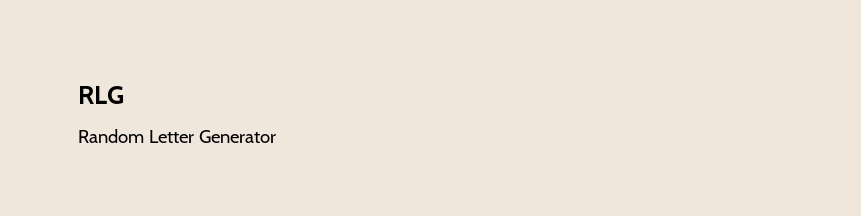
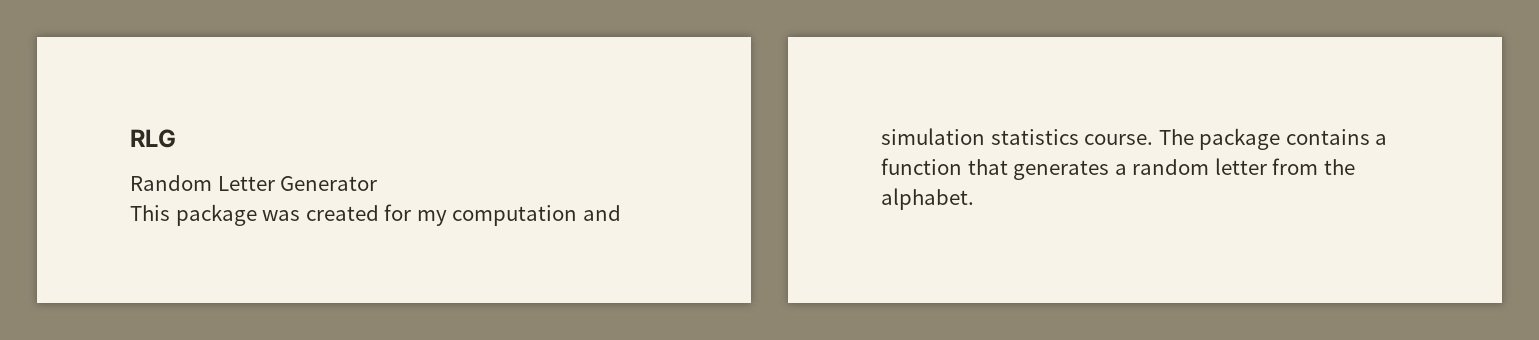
(276, 136) none -> [130,204,621,226] [881,128,1388,150] [881,158,1355,180] [881,188,974,210] // This package was created for my computation and simulation statistics course. The package contains a function that generates a random letter from the alphabet.

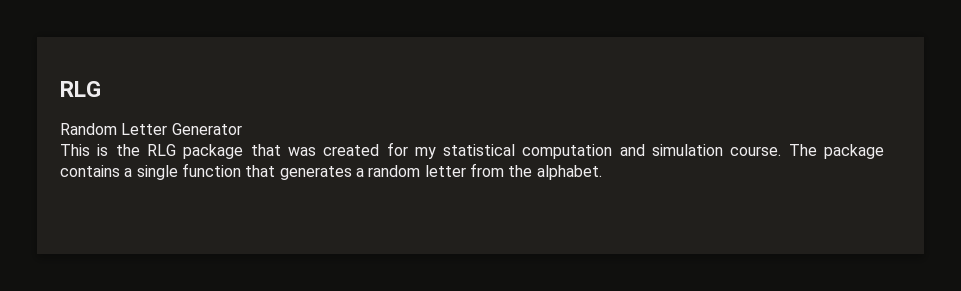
[175,204,257,226] package -> [97,144,281,159] is the RLG package that
(447, 218) none -> [443,144,516,156] statistical
[990,129,1079,145] statistics -> (724, 150) none
(1388, 139) none -> [136,165,178,180] single

